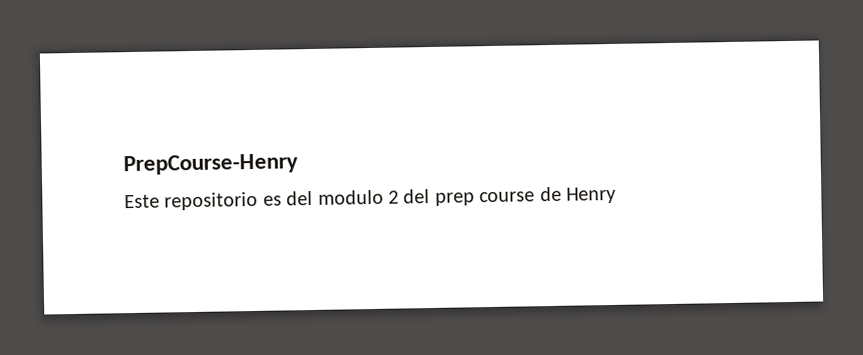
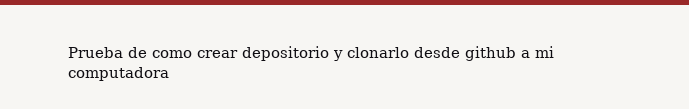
[123,153,298,176] [124,186,616,211] PrepCourse-Henry // Este repositorio es del modulo 2 del prep course de Henry -> [68,46,554,61] [68,67,169,81] Prueba de como crear depositorio y clonarlo desde github a mi computadora

